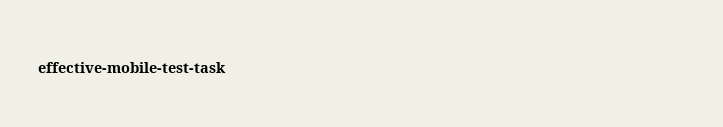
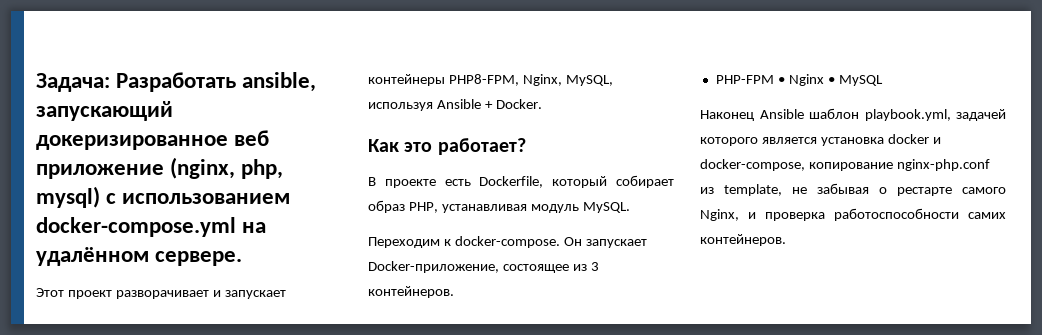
[38,62,226,73] effective-mobile-test-task -> [36,72,317,92] [36,101,173,121] [36,130,270,150] [36,157,284,179] [36,186,291,208] [36,217,267,237] [36,247,243,266] [36,288,286,299] [368,74,613,86] [368,99,542,111] [368,138,526,155] [368,175,674,188] [368,200,630,213] [368,236,647,248] [368,261,599,273] [368,286,454,298] [715,74,883,86] [700,108,1006,121] [700,134,941,146] [700,159,990,171] [700,183,1006,196] [700,208,1006,221] [700,234,786,246] Задача: Разработать ansible, запускающий докеризированное веб приложение (nginx, php, mysql) с использованием docker-compose.yml на удалённом сервере. // Этот проект разворачивает и запускает контейнеры PHP8-FPM, Nginx, MySQL, используя Ansible + Docker. // Как это работает? // В проекте есть Dockerfile, который собирает образ PHP, устанавливая модуль MySQL. // Переходим к docker-compose. Он запускает Docker-приложение, состоящее из 3 контейнеров. // PHP-FPM • Nginx • MySQL // Наконец Ansible шаблон playbook.yml, задачей которого является установка docker и docker-compose, копирование nginx-php.conf из template, не забывая о рестарте самого Nginx, и проверка работоспособности самих контейнеров.

